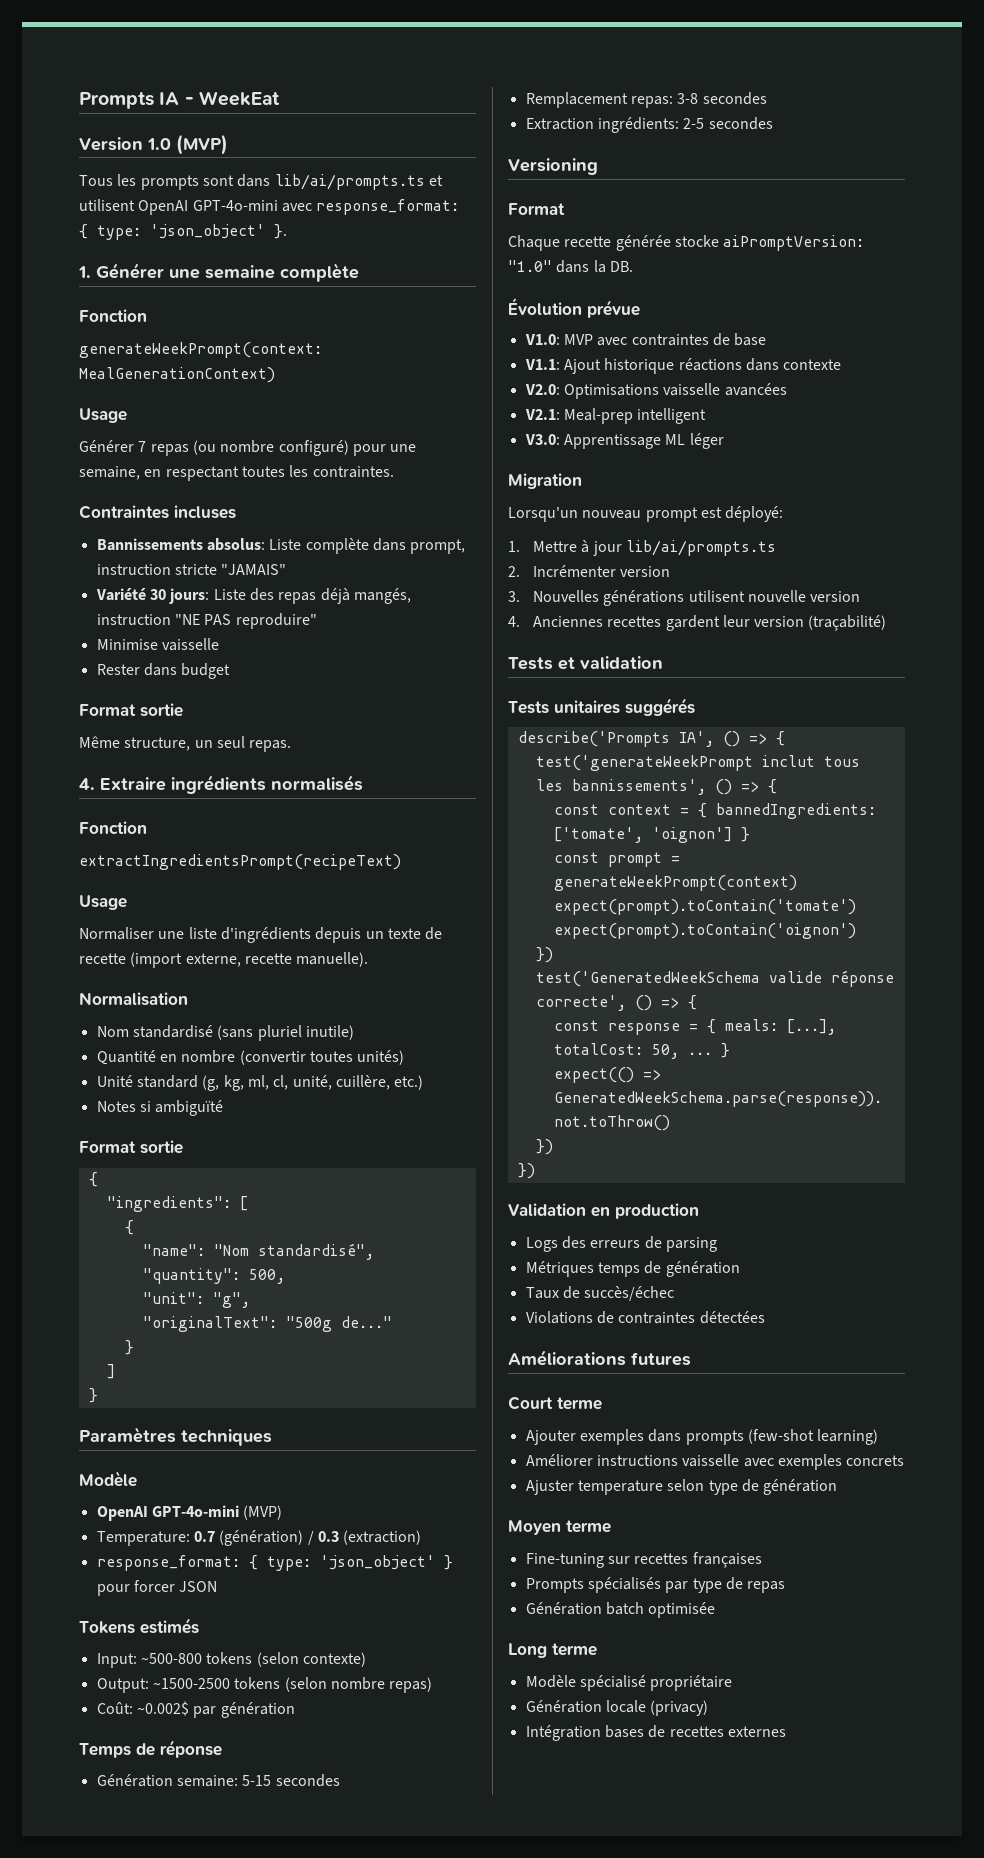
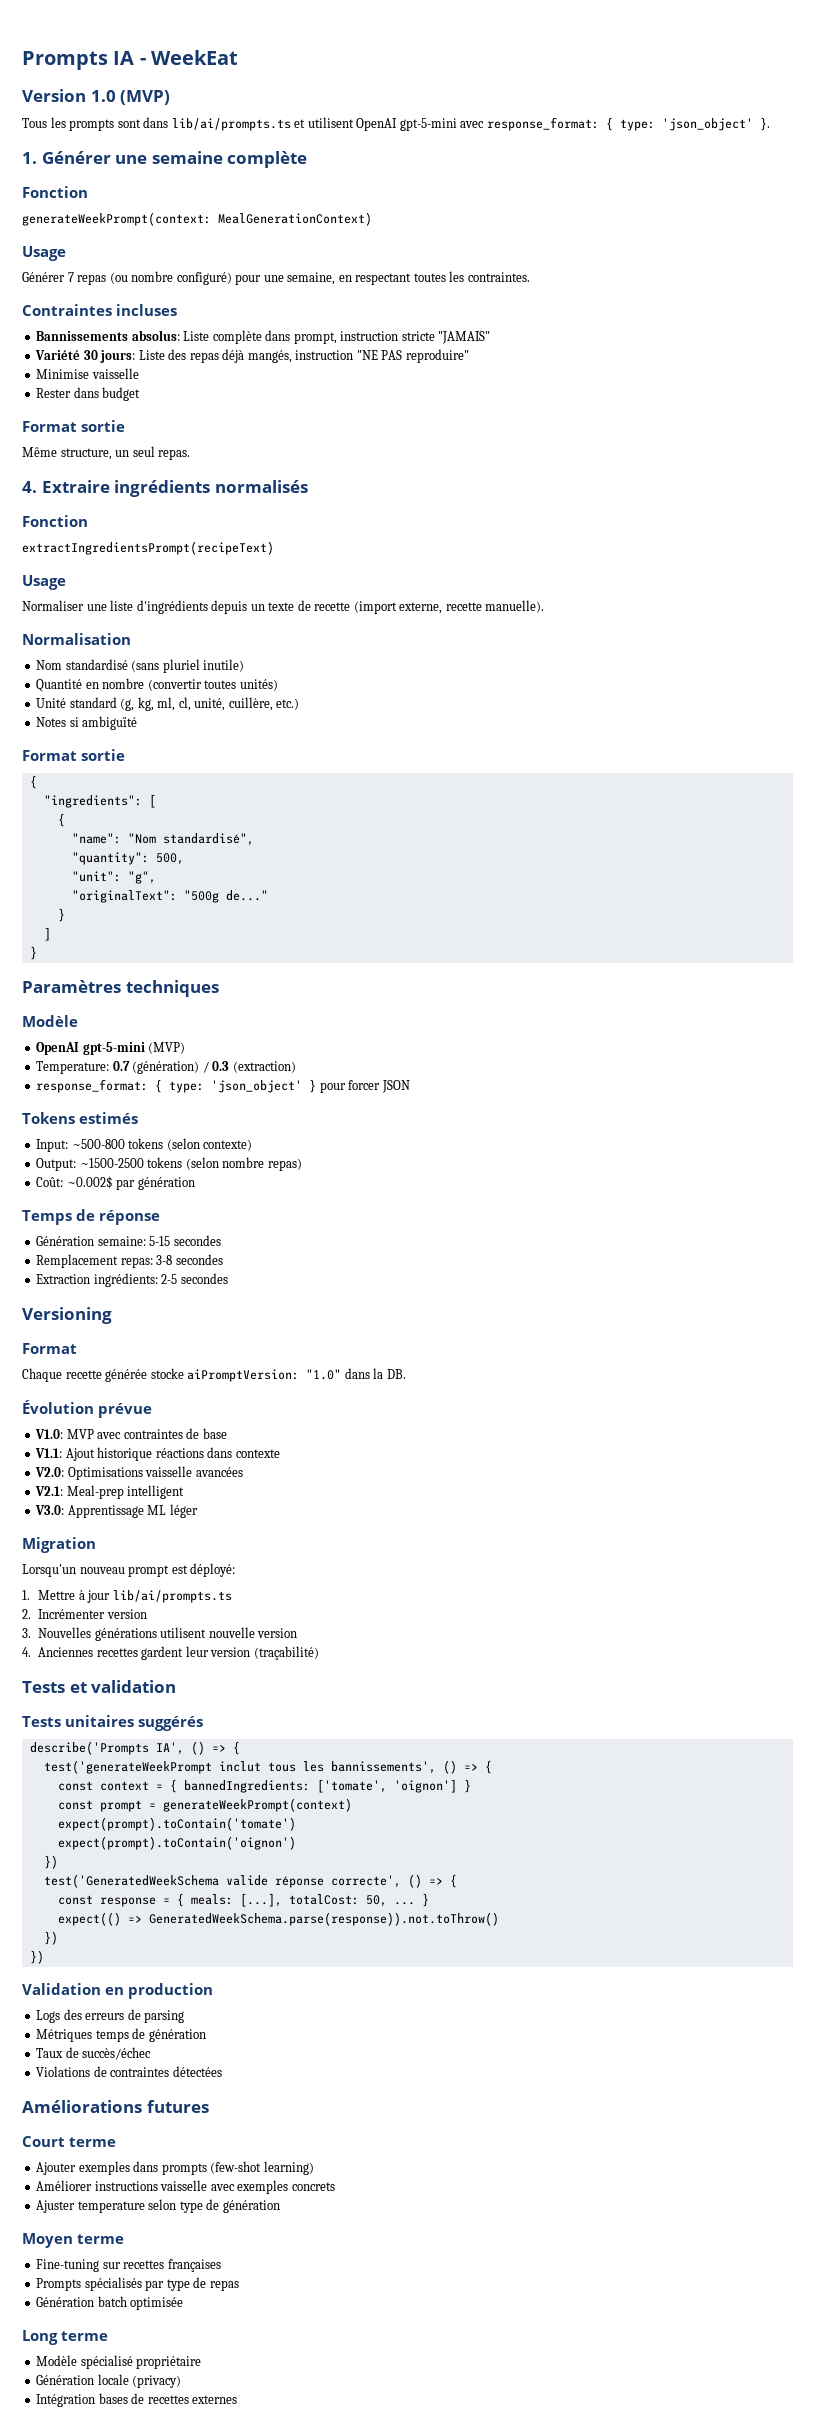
[192,200,278,211] GPT-4o-mini -> [399,118,457,131] gpt-5-mini
[151,1505,239,1517] GPT-4o-mini -> [82,1042,145,1055] gpt-5-mini

